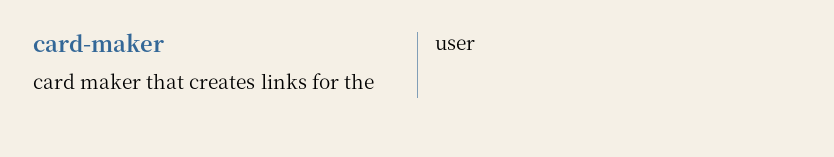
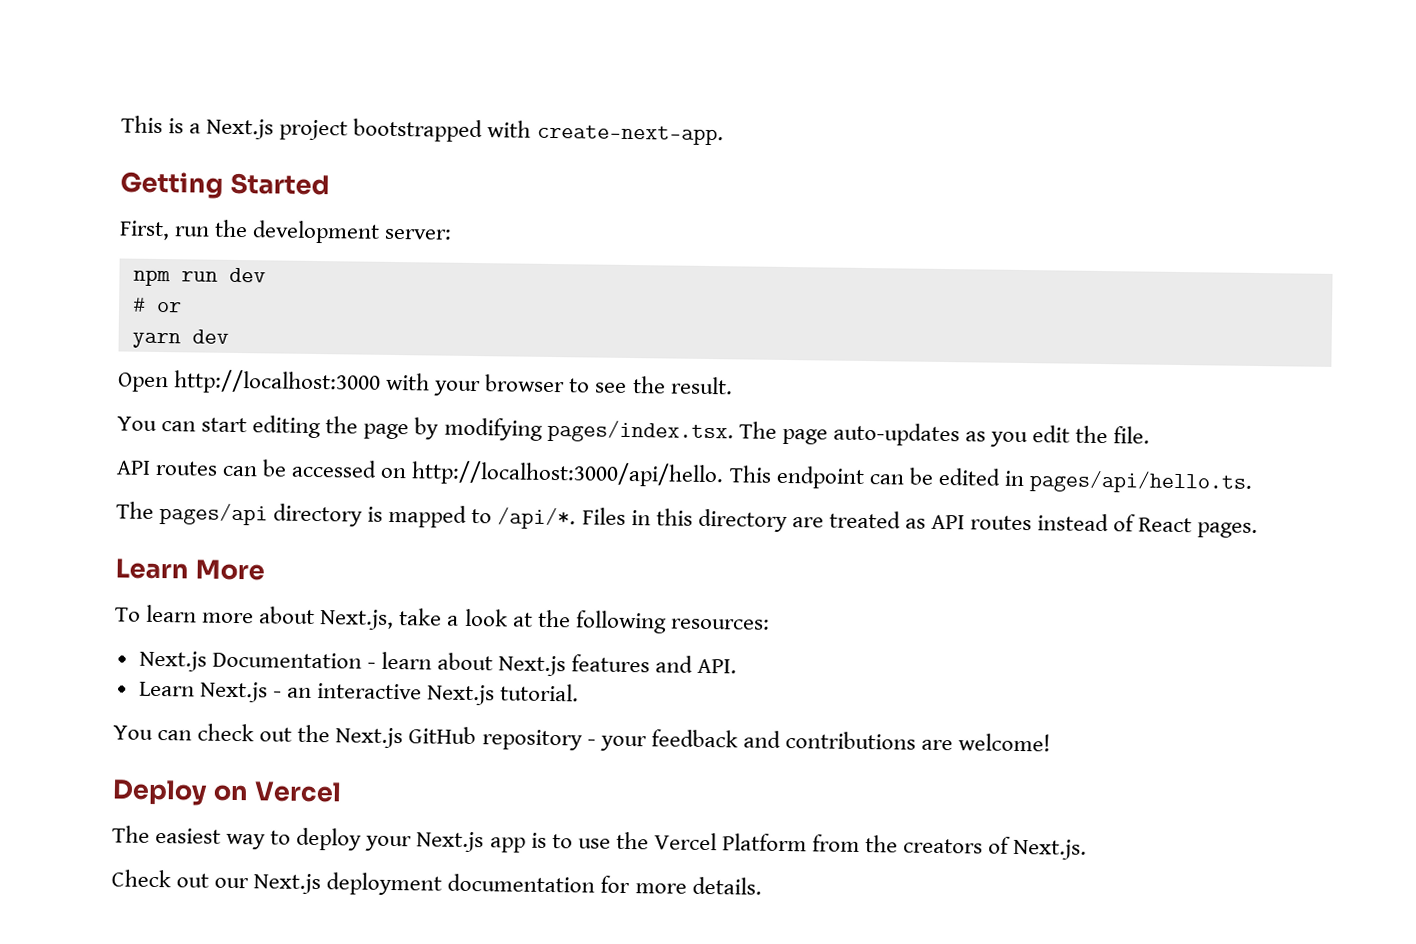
[33,33,164,52] [33,73,374,89] [435,39,475,50] card-maker // card maker that creates links for the user -> [121,115,724,146] [120,171,330,199] [119,219,453,244] [132,267,266,287] [131,297,182,313] [131,329,229,349] [117,369,733,397] [117,415,1151,448] [116,459,1253,494] [116,501,1259,539] [115,558,265,581] [115,604,770,634] [138,650,738,677] [138,681,580,706] [113,723,1052,752] [112,779,342,806] [112,825,1088,860] [111,869,762,896] This is a Next.js project bootstrapped with create-next-app. // Getting Started // First, run the development server: // npm run dev // # or // yarn dev // Open http://localhost:3000 with your browser to see the result. // You can start editing the page by modifying pages/index.tsx. The page auto-updates as you edit the file. // API routes can be accessed on http://localhost:3000/api/hello. This endpoint can be edited in pages/api/hello.ts. // The pages/api directory is mapped to /api/*. Files in this directory are treated as API routes instead of React pages. // Learn More // To learn more about Next.js, take a look at the following resources: // Next.js Documentation - learn about Next.js features and API. // Learn Next.js - an interactive Next.js tutorial. // You can check out the Next.js GitHub repository - your feedback and contributions are welcome! // Deploy on Vercel // The easiest way to deploy your Next.js app is to use the Vercel Platform from the creators of Next.js. // Check out our Next.js deployment documentation for more details.

